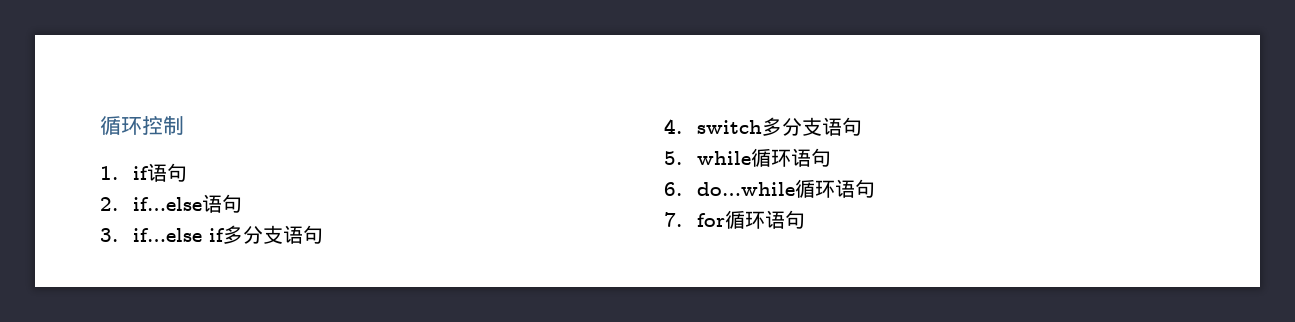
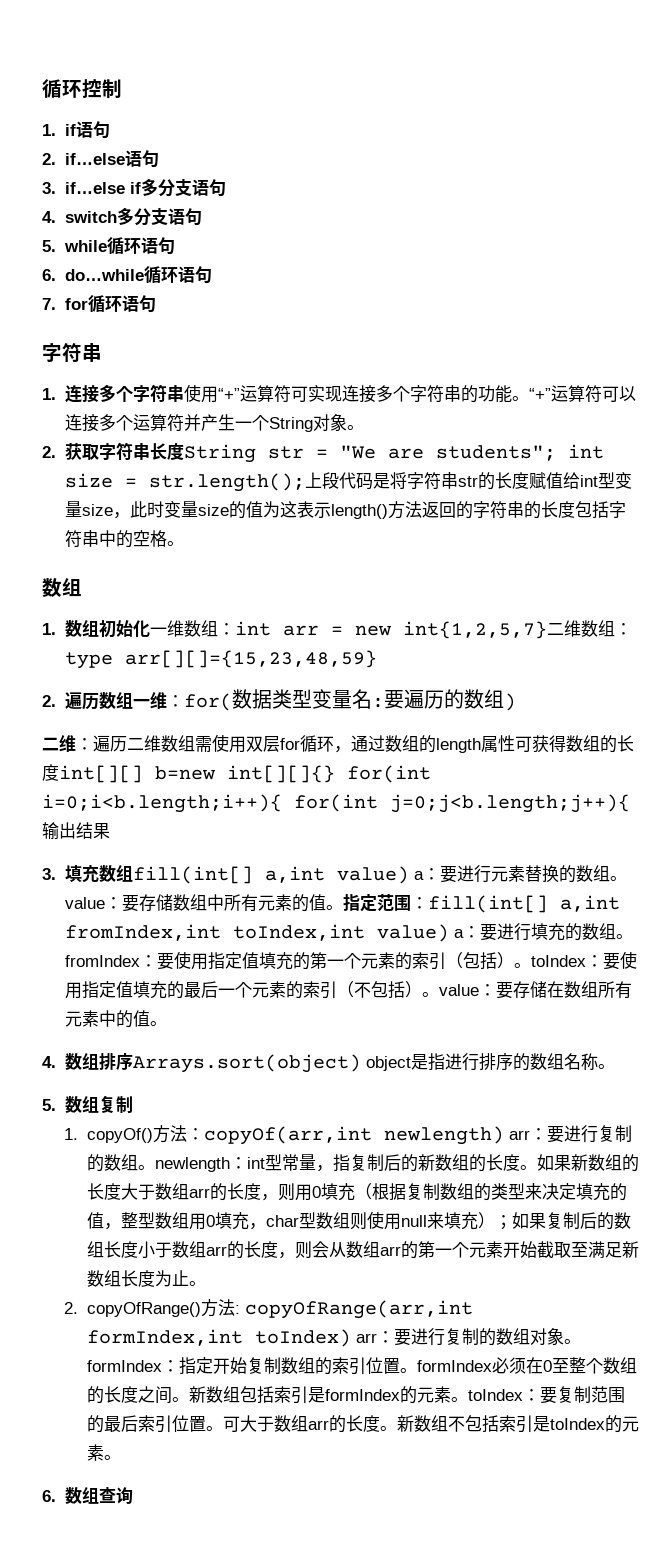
(805, 219) none -> [42,343,102,362] [42,384,636,403] [64,414,364,432] [42,442,604,463] [64,472,632,492] [64,501,626,519] [64,530,184,548] [42,578,82,597] [42,620,632,639] [64,650,377,669] [42,689,516,711] [42,734,634,753] [42,764,431,783] [42,794,630,813] [42,822,110,840] [42,865,627,884] [64,893,620,913] [64,923,633,942] [64,951,637,970] [64,981,632,999] [64,1010,167,1028] [42,1053,615,1073] [42,1095,133,1113] [64,1125,632,1145] [86,1154,639,1172] [86,1183,627,1201] [86,1211,631,1230] [86,1241,639,1259] [86,1270,206,1287] [64,1299,473,1319] [86,1328,581,1347] [86,1357,637,1375] [86,1386,625,1404] [86,1415,639,1433] [86,1444,121,1461] [42,1487,133,1504] // 字符串 // 1.连接多个字符串使用“+”运算符可实现连接多个字符串的功能。“+”运算符可以连接多个运算符并产生一个String对象。 // 2.获取字符串长度String str = "We are students"; int size = str.length();上段代码是将字符串str的长度赋值给int型变量size，此时变量size的值为这表示length()方法返回的字符串的长度包括字符串中的空格。 // 数组 // 1.数组初始化一维数组：int arr = new int{1,2,5,7}二维数组：type arr[][]={15,23,48,59} // 2.遍历数组一维：for(数据类型变量名:要遍历的数组) // 二维：遍历二维数组需使用双层for循环，通过数组的length属性可获得数组的长度int[][] b=new int[][]{} for(int i=0;i<b.length;i++){ for(int j=0;j<b.length;j++){输出结果 // 3.填充数组fill(int[] a,int value) a：要进行元素替换的数组。value：要存储数组中所有元素的值。指定范围：fill(int[] a,int fromIndex,int toIndex,int value) a：要进行填充的数组。fromIndex：要使用指定值填充的第一个元素的索引（包括）。toIndex：要使用指定值填充的最后一个元素的索引（不包括）。value：要存储在数组所有元素中的值。 // 4.数组排序Arrays.sort(object) object是指进行排序的数组名称。 // 5.数组复制 // 1. copyOf()方法：copyOf(arr,int newlength) arr：要进行复制的数组。newlength：int型常量，指复制后的新数组的长度。如果新数组的长度大于数组arr的长度，则用0填充（根据复制数组的类型来决定填充的值，整型数组用0填充，char型数组则使用null来填充）；如果复制后的数组长度小于数组arr的长度，则会从数组arr的第一个元素开始截取至满足新数组长度为止。 // 2. copyOfRange()方法: copyOfRange(arr,int formIndex,int toIndex) arr：要进行复制的数组对象。formIndex：指定开始复制数组的索引位置。formIndex必须在0至整个数组的长度之间。新数组包括索引是formIndex的元素。toIndex：要复制范围的最后索引位置。可大于数组arr的长度。新数组不包括索引是toIndex的元素。 // 6.数组查询

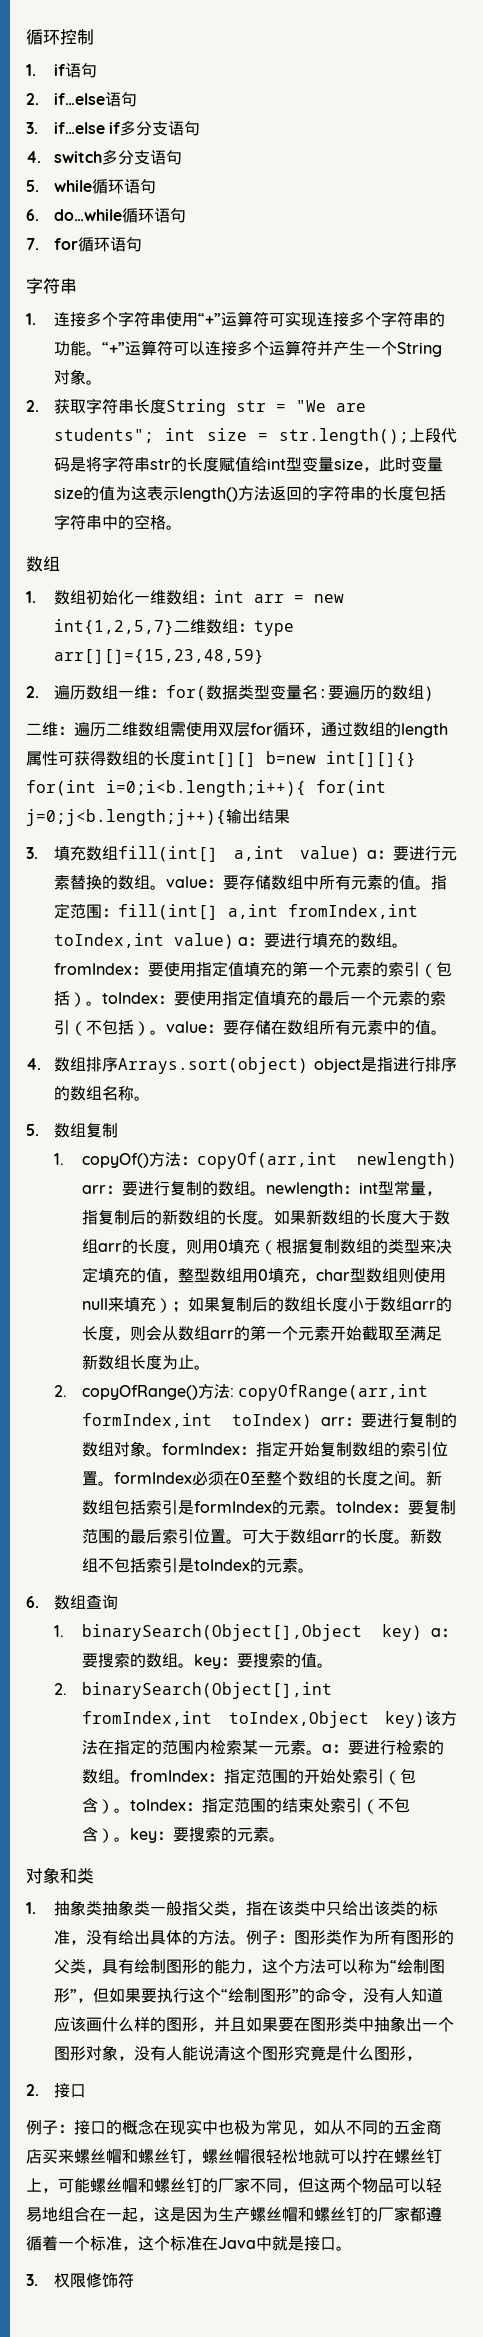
(133, 1495) none -> [54,1624,458,1641] [82,1653,334,1669] [54,1682,333,1699] [82,1711,457,1728] [82,1739,445,1755] [82,1768,417,1785] [82,1797,411,1814] [82,1827,286,1843] [26,1867,94,1884] [26,1900,439,1916] [54,1929,455,1945] [54,1958,446,1974] [54,1987,444,2003] [54,2016,455,2032] [54,2045,423,2061] [26,2083,87,2098] [26,2119,442,2135] [26,2148,442,2164] [26,2177,442,2193] [26,2206,442,2222] [26,2235,352,2251] [26,2272,135,2288] // 1. binarySearch(Object[],Object key) a：要搜索的数组。key：要搜索的值。 // 2. binarySearch(Object[],int fromIndex,int toIndex,Object key)该方法在指定的范围内检索某一元素。a：要进行检索的数组。fromIndex：指定范围的开始处索引（包含）。toIndex：指定范围的结束处索引（不包含）。key：要搜索的元素。 // 对象和类 // 1.抽象类抽象类一般指父类，指在该类中只给出该类的标准，没有给出具体的方法。例子：图形类作为所有图形的父类，具有绘制图形的能力，这个方法可以称为“绘制图形”，但如果要执行这个“绘制图形”的命令，没有人知道应该画什么样的图形，并且如果要在图形类中抽象出一个图形对象，没有人能说清这个图形究竟是什么图形， // 2.接口 // 例子：接口的概念在现实中也极为常见，如从不同的五金商店买来螺丝帽和螺丝钉，螺丝帽很轻松地就可以拧在螺丝钉上，可能螺丝帽和螺丝钉的厂家不同，但这两个物品可以轻易地组合在一起，这是因为生产螺丝帽和螺丝钉的厂家都遵循着一个标准，这个标准在Java中就是接口。 // 3.权限修饰符

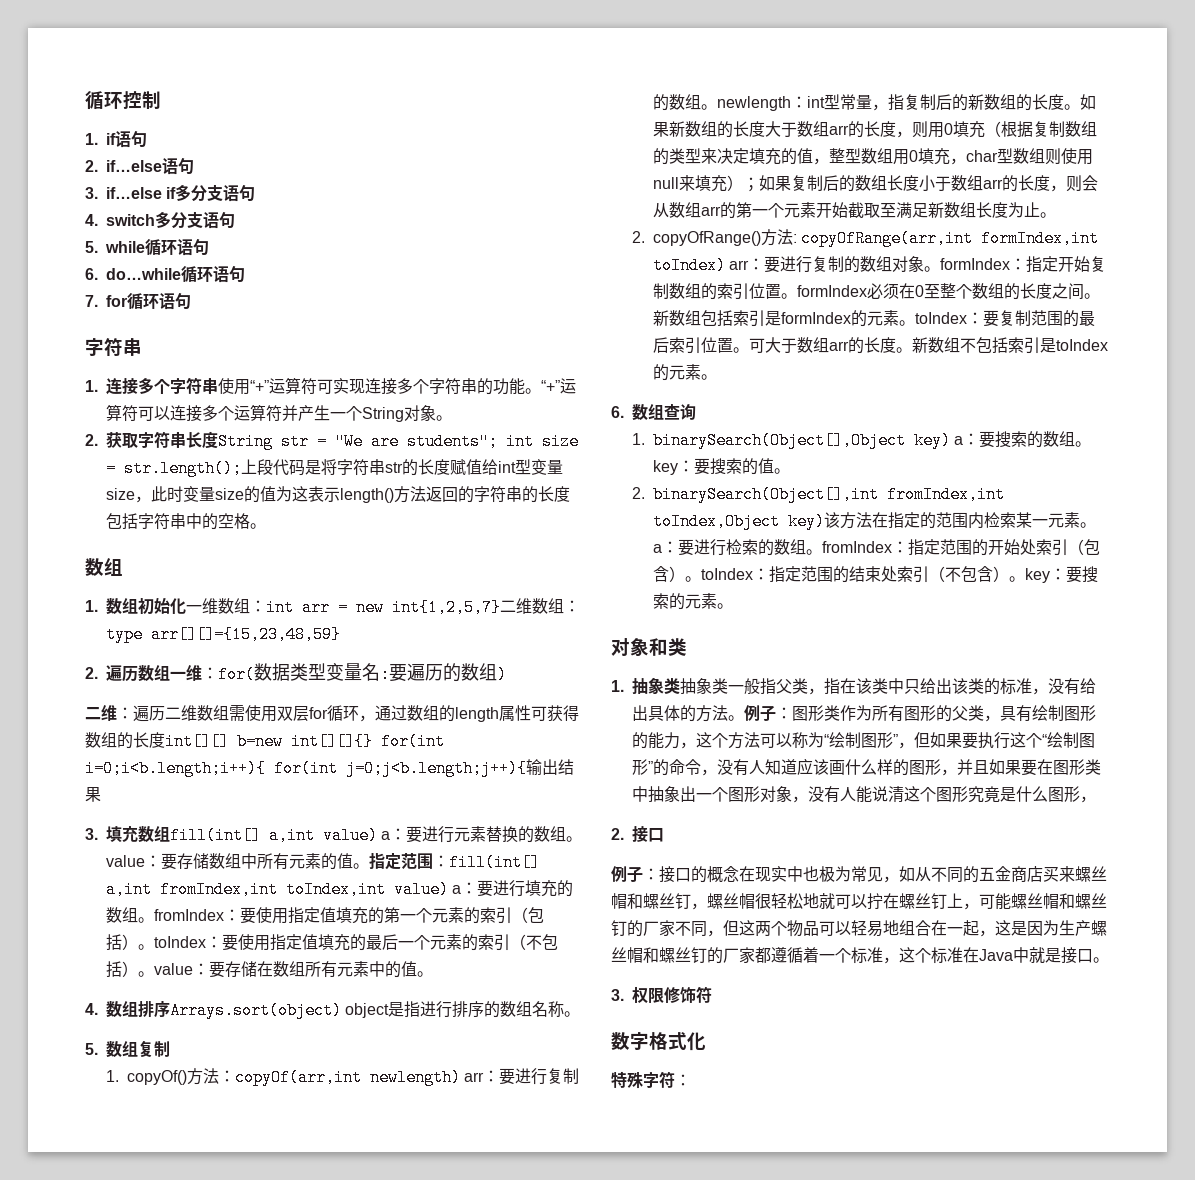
(135, 2280) none -> [611,1032,706,1051] [611,1071,691,1089] // 数字格式化 // 特殊字符：

